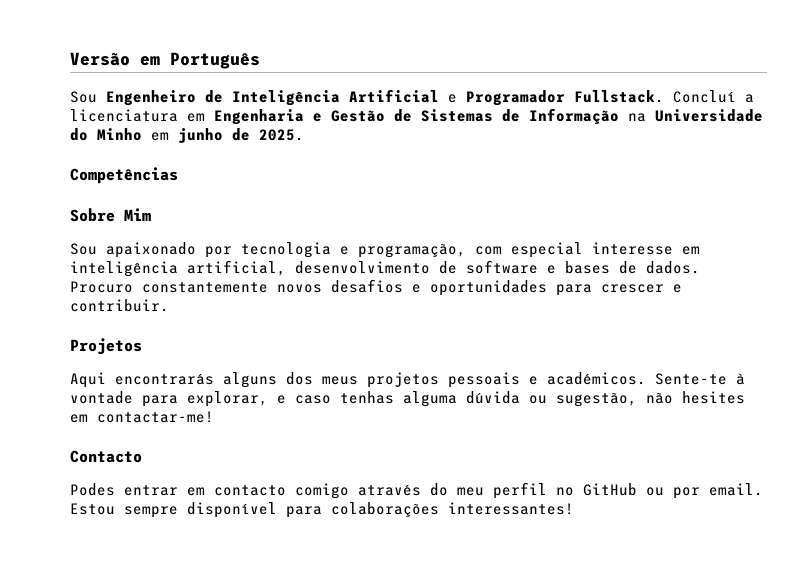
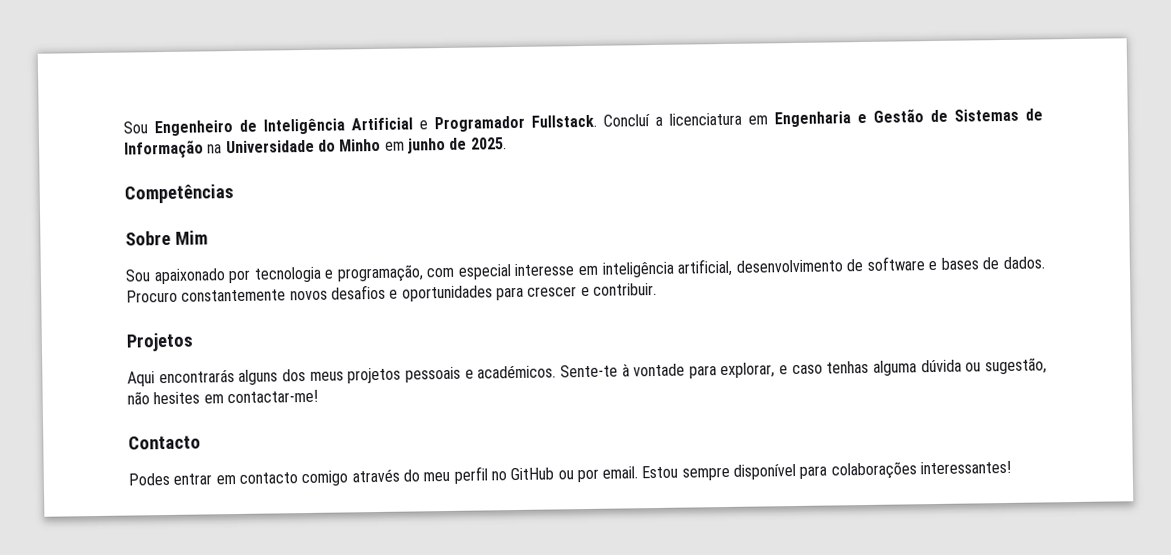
[70,52,260,69] Versão em Português // -> (123, 127) none

